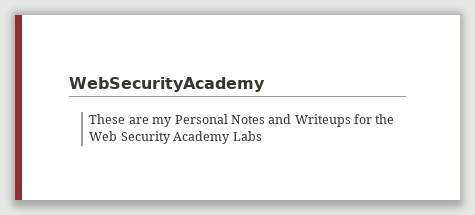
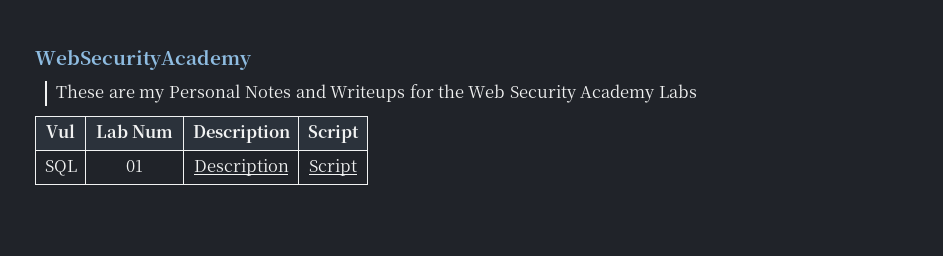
(262, 136) none -> [46,124,75,138] [95,124,174,138] [192,125,290,143] [308,125,359,143] [44,160,77,176] [126,160,143,172] [193,159,289,176] [309,159,357,176] // Vul | Lab Num | Description | Script // SQL | 01 | Description | Script

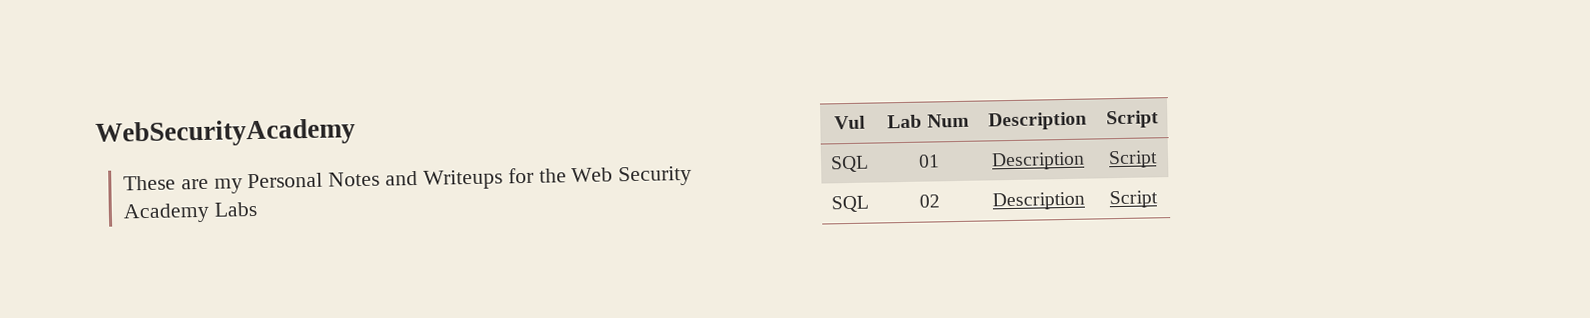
(357, 167) none -> [831,195,869,213] [918,194,940,208] [992,191,1085,211] [1109,190,1158,209] // SQL | 02 | Description | Script

